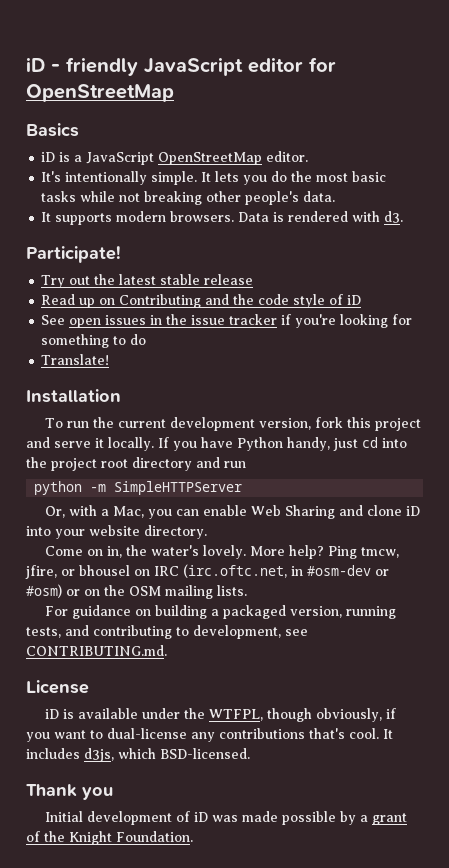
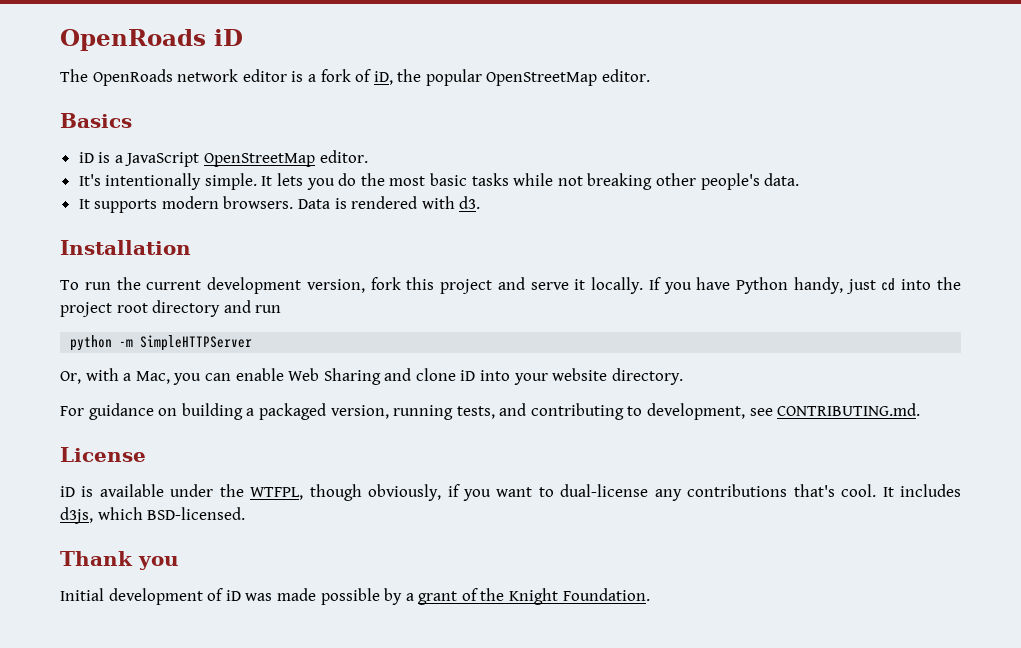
[26,57,336,76] [26,84,174,102] iD - friendly JavaScript editor for OpenStreetMap -> [60,29,243,51] [60,69,651,86] OpenRoads iD // The OpenRoads network editor is a fork of iD, the popular OpenStreetMap editor.
[26,246,121,263] [41,274,254,288] [41,294,362,308] [41,314,413,328] [41,334,147,348] [41,354,110,365] // Participate! // Try out the latest stable release // Read up on Contributing and the code style of iD // See open issues in the issue tracker if you're looking for something to do // Translate! -> (481, 202) none
[45,545,400,559] [25,564,389,579] [26,584,247,599] // Come on in, the water's lovely. More help? Ping tmcw, jfire, or bhousel on IRC (irc.oftc.net, in #osm-dev or #osm) or on the OSM mailing lists. -> (683, 376) none

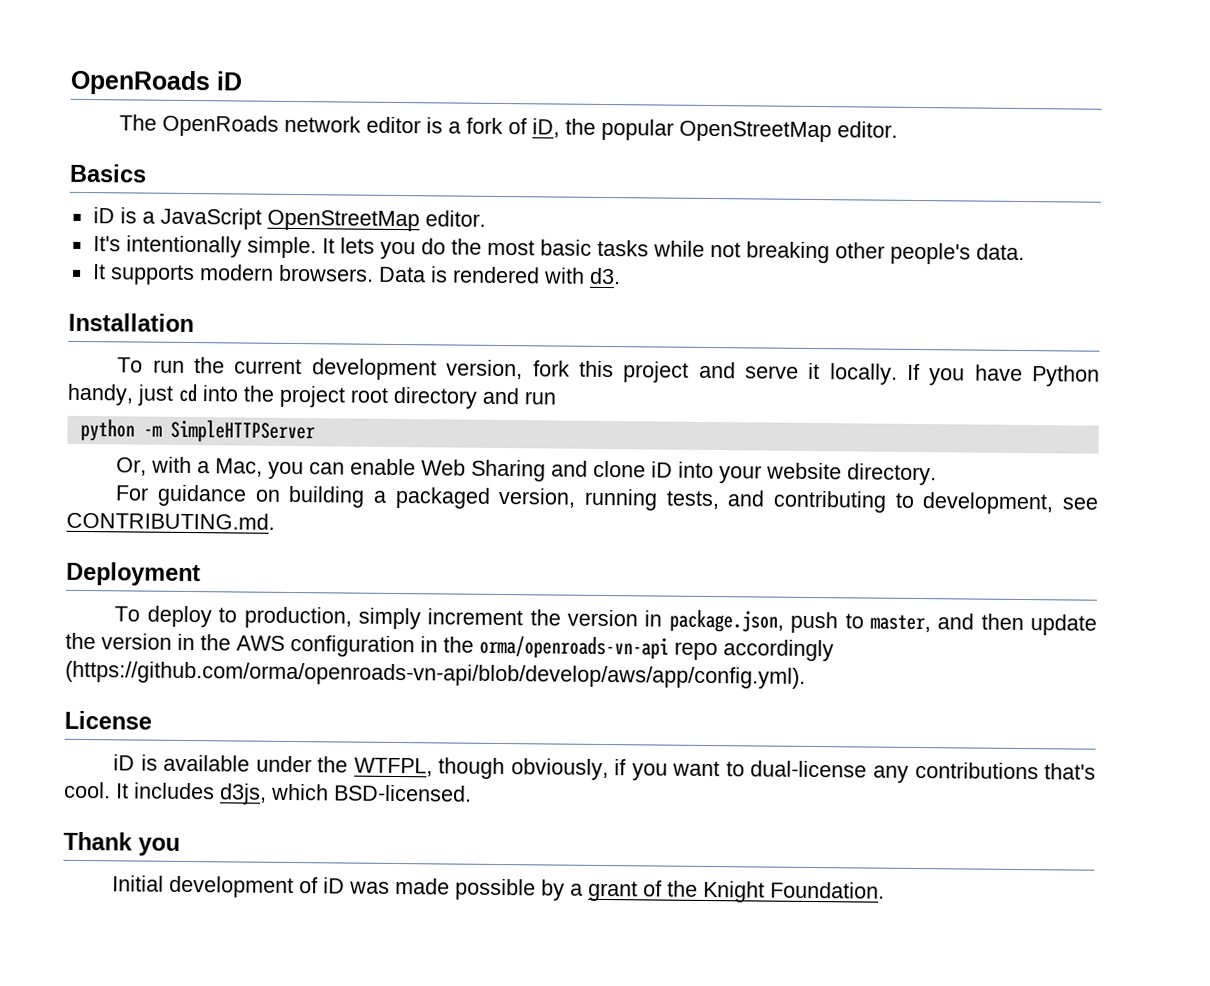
(921, 409) none -> [66,561,201,587] [114,605,1097,636] [65,632,834,662] [65,660,806,689] // Deployment // To deploy to production, simply increment the version in package.json, push to master, and then update the version in the AWS configuration in the orma/openroads-vn-api repo accordingly (https://github.com/orma/openroads-vn-api/blob/develop/aws/app/config.yml).

